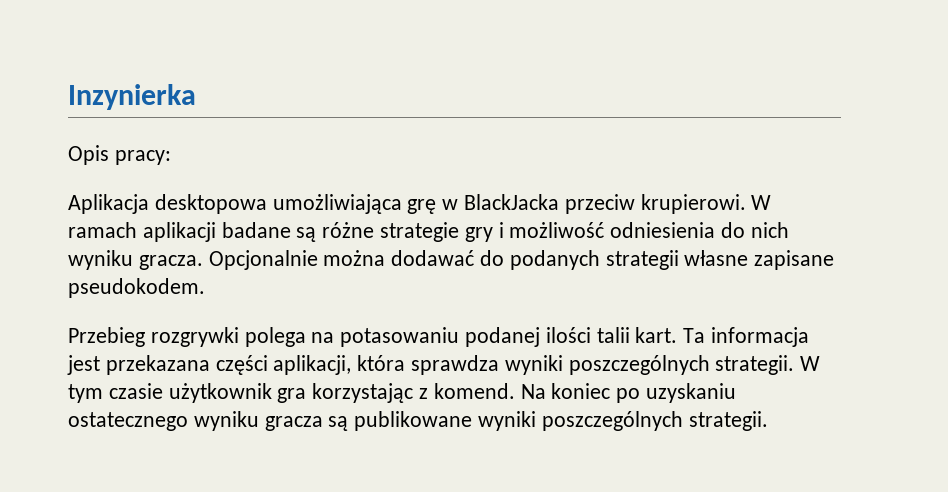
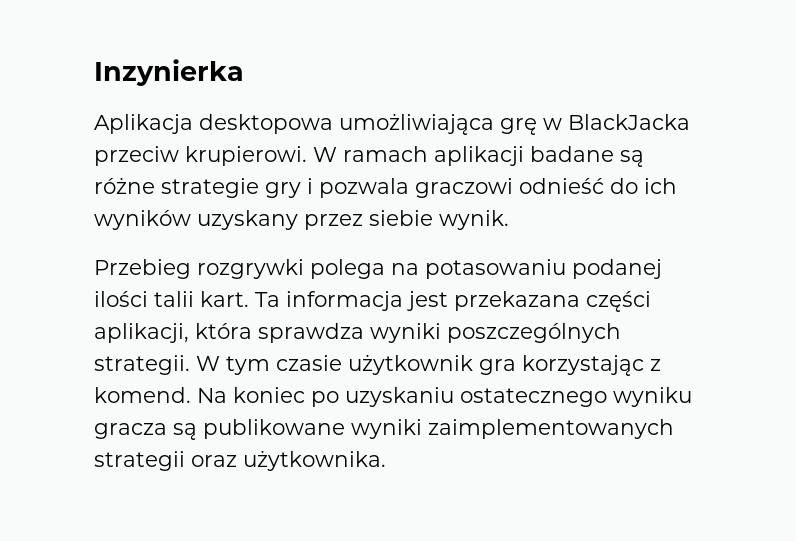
[68,145,171,165] // Opis pracy: -> (244, 72) none
[509,222,789,238] [68,250,835,270] [68,278,205,298] możliwość odniesienia do nich wyniku gracza. Opcjonalnie można dodawać do podanych strategii własne zapisane pseudokodem. -> [319,178,677,198] [94,210,509,230] pozwala graczowi odnieść do ich wyników uzyskany przez siebie wynik.
[541,411,768,431] poszczególnych strategii. -> [428,419,674,439] [94,450,386,471] zaimplementowanych strategii oraz użytkownika.

